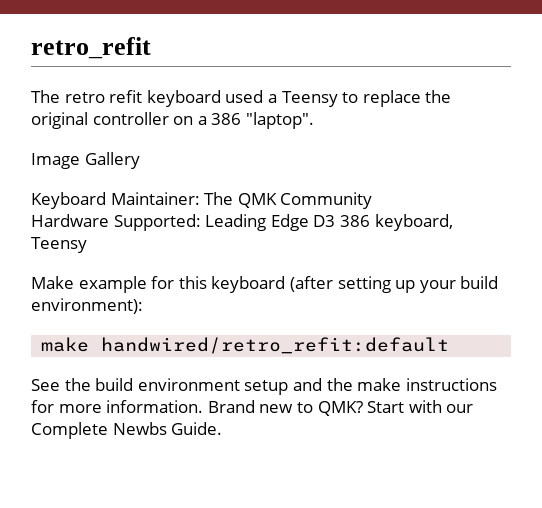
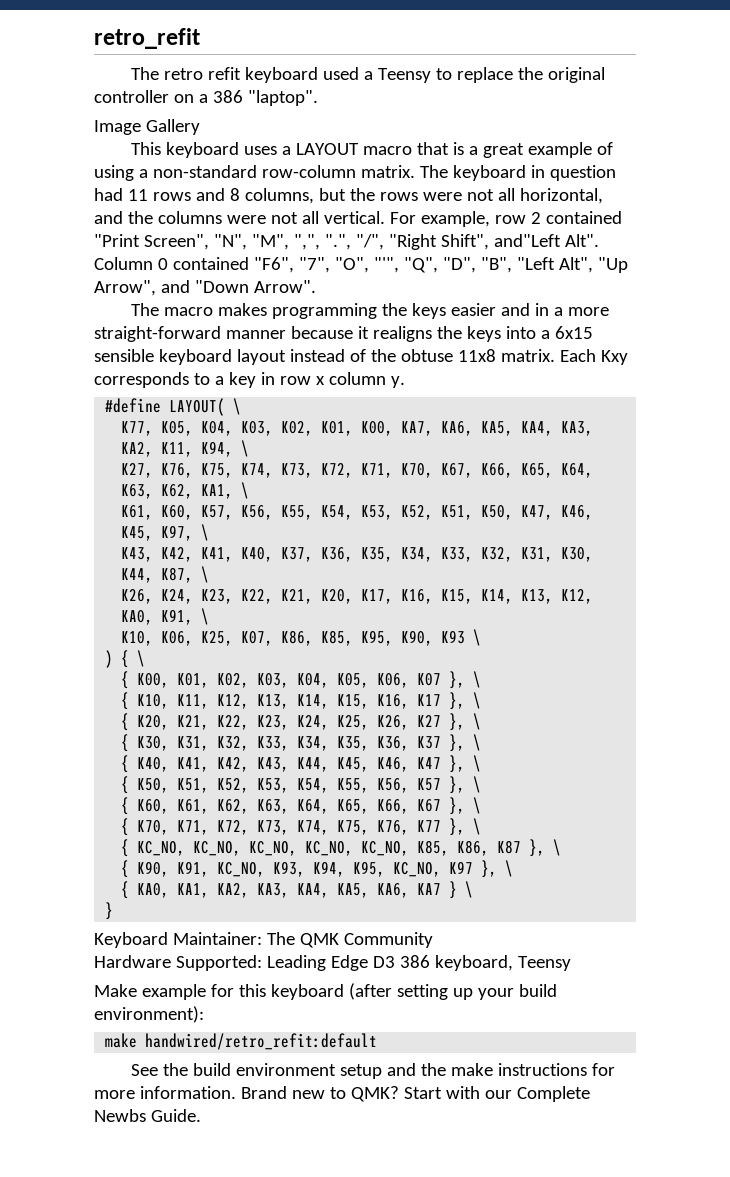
(140, 160) none -> [130,142,613,158] [94,165,616,181] [94,188,603,204] [94,211,622,227] [94,234,599,250] [94,257,628,273] [94,280,316,296] [130,303,609,319] [94,326,593,342] [94,349,628,365] [94,372,405,388] [105,398,242,416] [121,421,594,436] [121,440,250,457] [121,463,594,478] [121,482,250,499] [121,505,594,520] [121,524,210,541] [121,547,594,562] [121,566,210,583] [121,589,594,604] [121,608,210,625] [121,629,482,646] [105,650,146,668] [121,671,482,689] [121,692,482,710] [121,713,482,731] [121,734,482,752] [121,755,482,773] [121,776,482,794] [121,797,482,815] [121,818,482,836] [121,839,562,857] [121,860,514,878] [121,881,474,899] [105,902,114,920] // This keyboard uses a LAYOUT macro that is a great example of using a non-standard row-column matrix. The keyboard in question had 11 rows and 8 columns, but the rows were not all horizontal, and the columns were not all vertical. For example, row 2 contained "Print Screen", "N", "M", ",", ".", "/", "Right Shift", and"Left Alt". Column 0 contained "F6", "7", "O", "'", "Q", "D", "B", "Left Alt", "Up Arrow", and "Down Arrow". // The macro makes programming the keys easier and in a more straight-forward manner because it realigns the keys into a 6x15 sensible keyboard layout instead of the obtuse 11x8 matrix. Each Kxy corresponds to a key in row x column y. // #define LAYOUT( \ // K77, K05, K04, K03, K02, K01, K00, KA7, KA6, KA5, KA4, KA3, KA2, K11, K94, \ // K27, K76, K75, K74, K73, K72, K71, K70, K67, K66, K65, K64, K63, K62, KA1, \ // K61, K60, K57, K56, K55, K54, K53, K52, K51, K50, K47, K46, K45, K97, \ // K43, K42, K41, K40, K37, K36, K35, K34, K33, K32, K31, K30, K44, K87, \ // K26, K24, K23, K22, K21, K20, K17, K16, K15, K14, K13, K12, KA0, K91, \ // K10, K06, K25, K07, K86, K85, K95, K90, K93 \ // ) { \ // { K00, K01, K02, K03, K04, K05, K06, K07 }, \ // { K10, K11, K12, K13, K14, K15, K16, K17 }, \ // { K20, K21, K22, K23, K24, K25, K26, K27 }, \ // { K30, K31, K32, K33, K34, K35, K36, K37 }, \ // { K40, K41, K42, K43, K44, K45, K46, K47 }, \ // { K50, K51, K52, K53, K54, K55, K56, K57 }, \ // { K60, K61, K62, K63, K64, K65, K66, K67 }, \ // { K70, K71, K72, K73, K74, K75, K76, K77 }, \ // { KC_NO, KC_NO, KC_NO, KC_NO, KC_NO, K85, K86, K87 }, \ // { K90, K91, KC_NO, K93, K94, K95, KC_NO, K97 }, \ // { KA0, KA1, KA2, KA3, KA4, KA5, KA6, KA7 } \ // }

